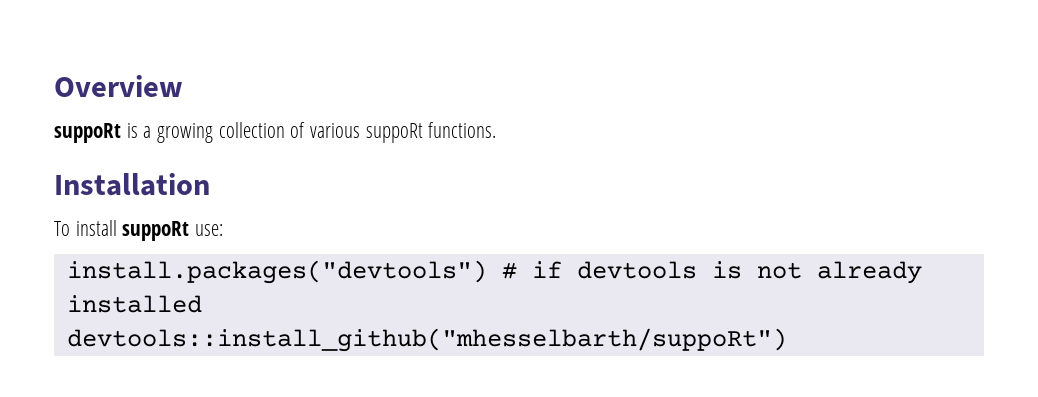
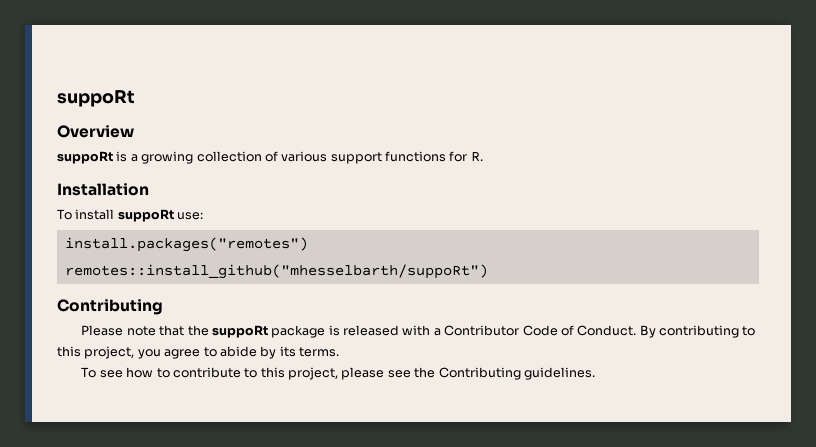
(54, 86) none -> [57,90,135,107] suppoRt //
[365,122,497,143] suppoRt functions. -> [330,151,483,164] support functions for R.
[66,260,922,284] [66,295,202,313] [66,328,787,352] install.packages("devtools") # if devtools is not already installed // devtools::install_github("mhesselbarth/suppoRt") -> [64,237,308,252] [64,264,488,279] [57,299,163,315] [81,325,756,338] [57,346,339,359] [81,367,595,380] install.packages("remotes") // remotes::install_github("mhesselbarth/suppoRt") // Contributing // Please note that the suppoRt package is released with a Contributor Code of Conduct. By contributing to this project, you agree to abide by its terms. // To see how to contribute to this project, please see the Contributing guidelines.

